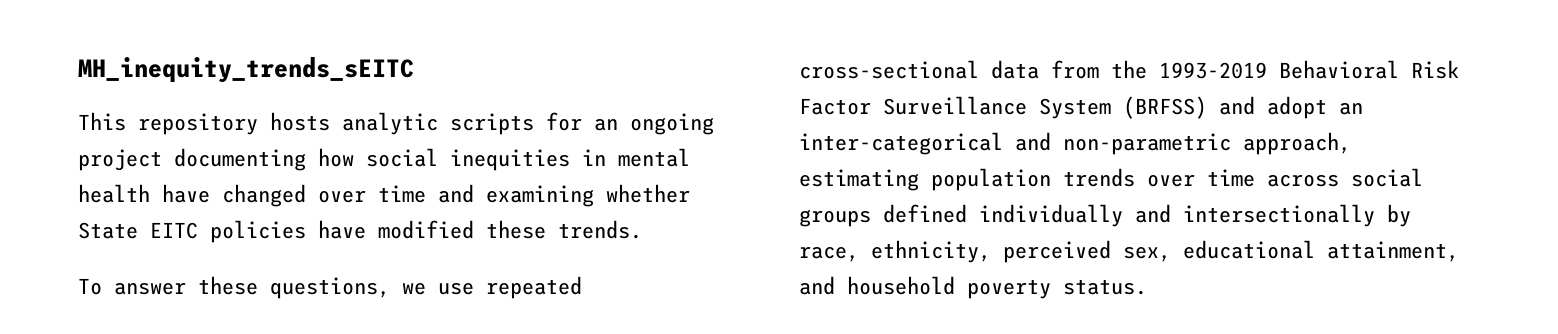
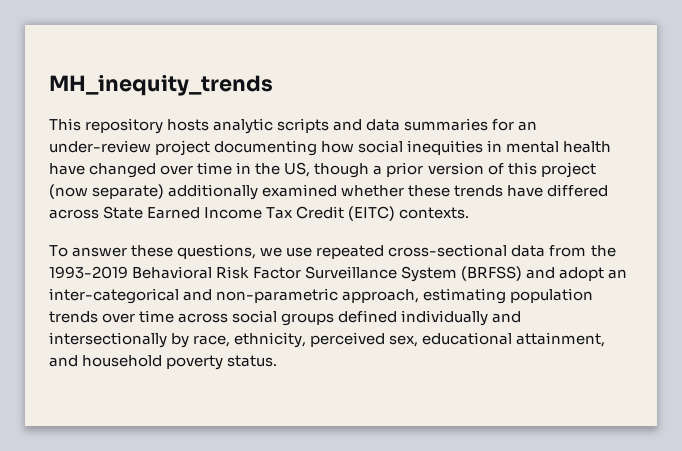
[78,57,414,83] MH_inequity_trends_sEITC -> [49,74,273,96] MH_inequity_trends
(534, 124) none -> [333,118,489,131] and data summaries
[630,113,714,135] ongoing -> [49,140,151,153] under-review
[438,184,690,207] [78,220,642,243] and examining whether State EITC policies have modified these trends. -> [236,162,596,178] [49,184,609,200] [49,206,470,221] in the US, though a prior version of this project (now separate) additionally examined whether these trends have differed across State Earned Income Tax Credit (EITC) contexts.

